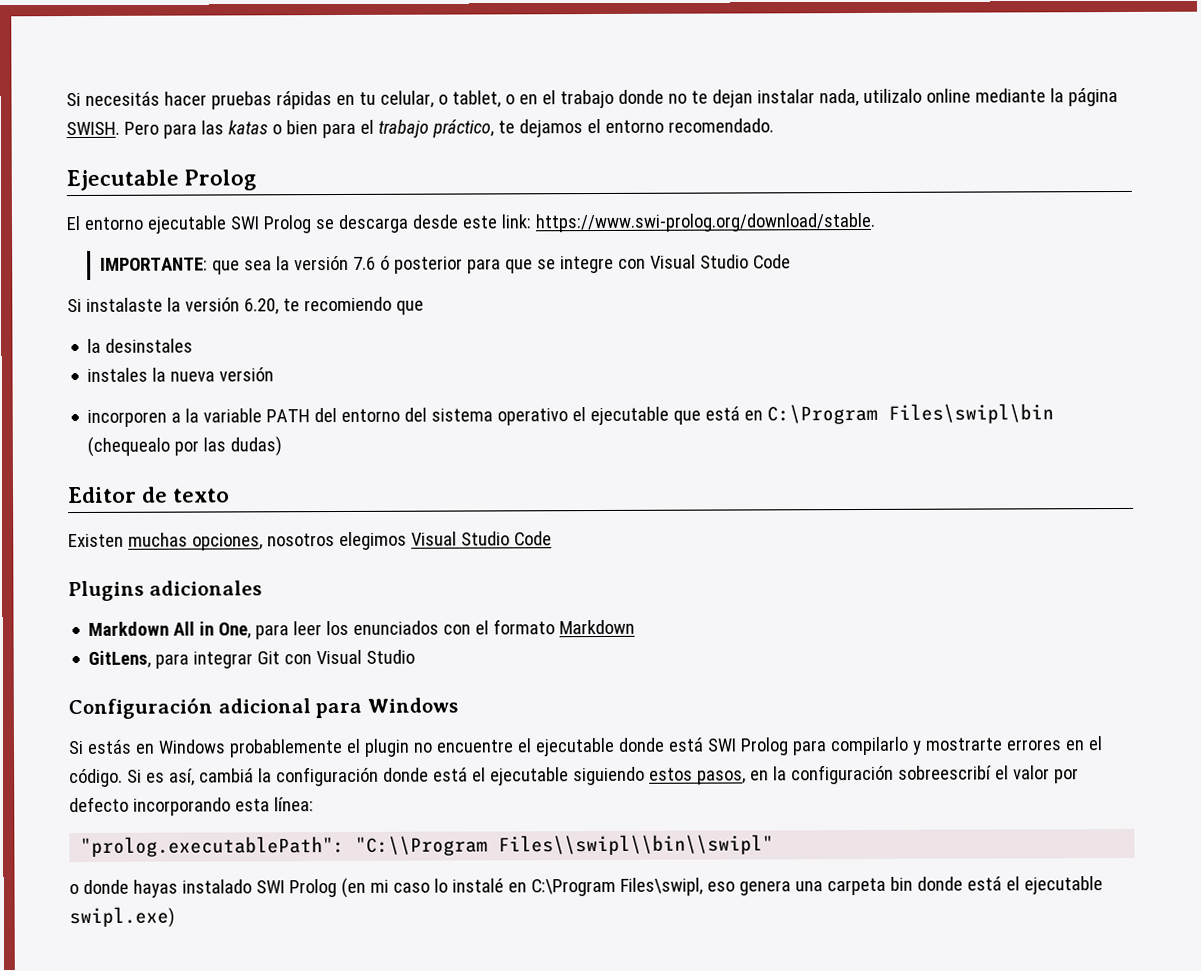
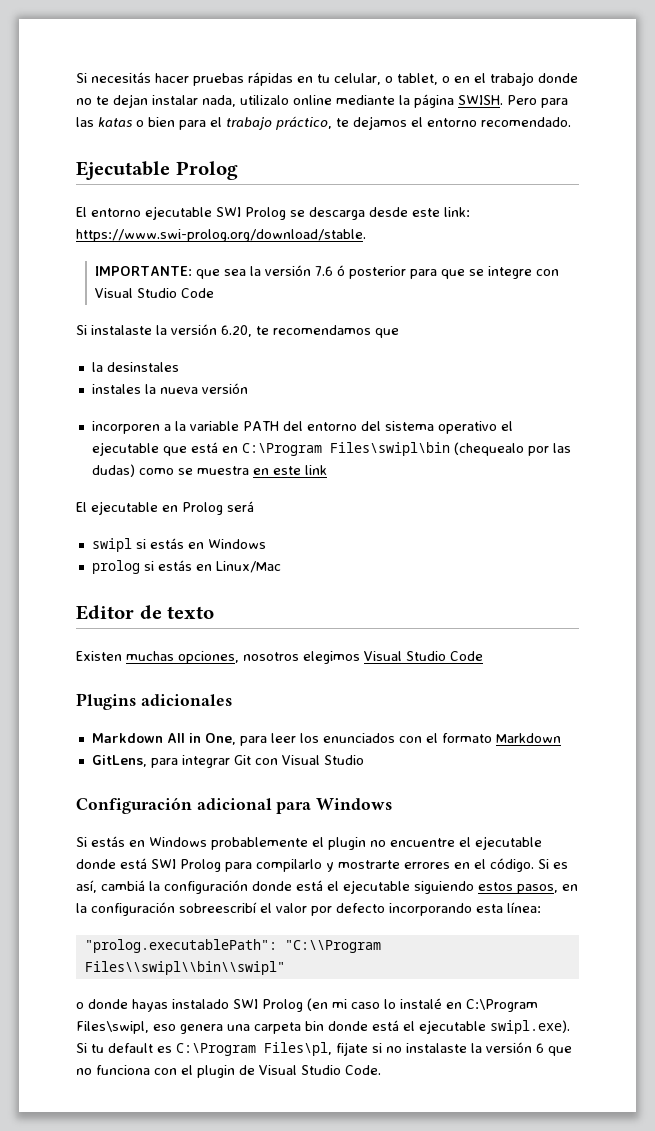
[303,296,392,312] recomiendo -> [273,325,371,335] recomendamos
(283, 446) none -> [138,465,327,475] [76,501,254,515] [91,538,266,552] [91,560,281,574] como se muestra en este link // El ejecutable en Prolog será // swipl si estás en Windows // prolog si estás en Linux/Mac
[69,906,175,929] swipl.exe) -> [490,1020,570,1034] [76,1042,572,1056] [76,1065,381,1078] swipl.exe). Si tu default es C:\Program Files\pl, fijate si no instalaste la versión 6 que no funciona con el plugin de Visual Studio Code.

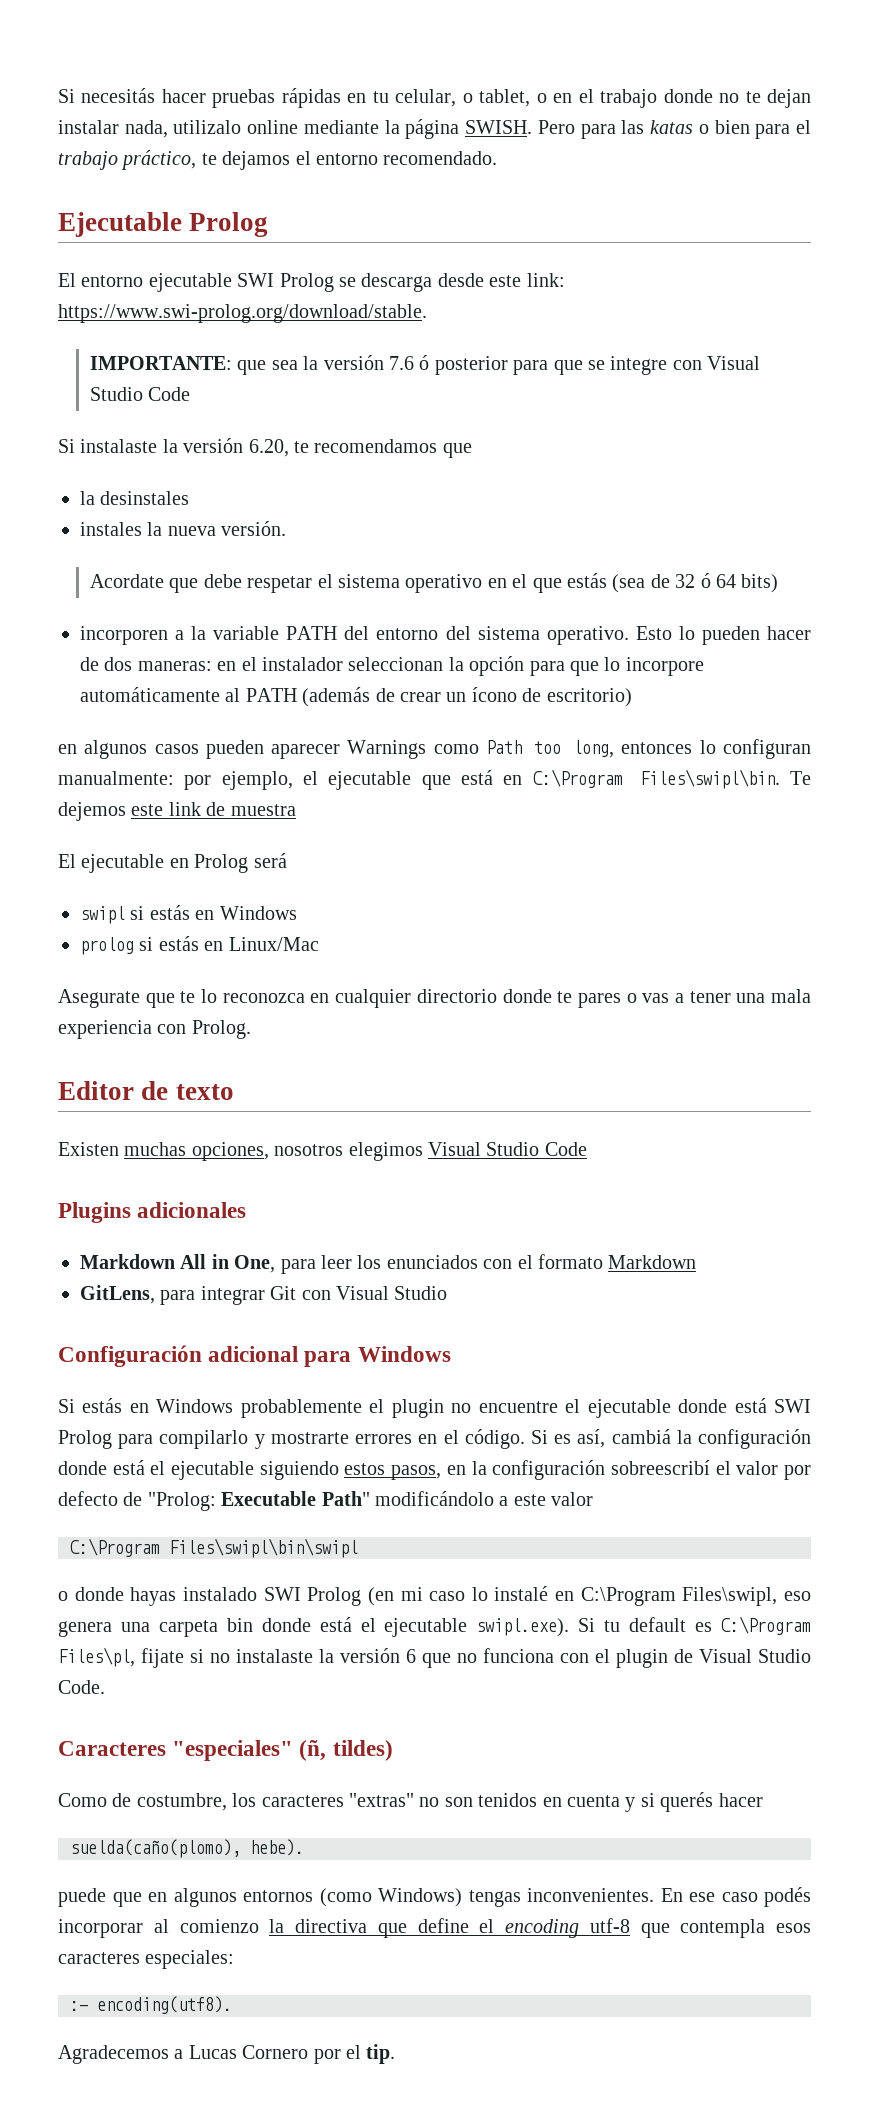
[201,383,248,394] versión -> [221,521,287,536] [89,573,779,593] versión. // Acordate que debe respetar el sistema operativo en el que estás (sea de 32 ó 64 bits)
[437,421,497,434] operativo -> [546,626,812,645] [80,656,704,676] [80,687,632,707] [58,739,811,759] [58,771,293,790] operativo. Esto lo pueden hacer de dos maneras: en el instalador seleccionan la opción para que lo incorpore automáticamente al PATH (además de crear un ícono de escritorio) // en algunos casos pueden aparecer Warnings como Path too long, entonces lo configuran manualmente: por ejemplo,
[329,442,571,456] [91,464,269,477] Files\swipl\bin (chequealo por las dudas) como se muestra en -> [639,769,811,789] [58,802,126,821] Files\swipl\bin. Te dejemos
(327, 470) none -> [206,802,296,816] de muestra
(281, 567) none -> [58,989,811,1008] [58,1020,251,1039] // Asegurate que te lo reconozca en cualquier directorio donde te pares o vas a tener una mala experiencia con Prolog.
[389,902,541,916] [84,939,381,953] [84,961,285,975] incorporando esta línea: // "prolog.executablePath": "C:\\Program Files\\swipl\\bin\\swipl" -> [123,1491,594,1511] [70,1538,358,1558] de "Prolog: Executable Path" modificándolo a este valor // C:\Program Files\swipl\bin\swipl
(381, 1070) none -> [58,1740,393,1761] [58,1792,763,1812] [70,1839,304,1858] [58,1887,811,1907] [58,1918,811,1938] [58,1950,235,1969] [70,1996,232,2014] [58,2044,396,2064] // Caracteres "especiales" (ñ, tildes) // Como de costumbre, los caracteres "extras" no son tenidos en cuenta y si querés hacer // suelda(caño(plomo), hebe). // puede que en algunos entornos (como Windows) tengas inconvenientes. En ese caso podés incorporar al comienzo la directiva que define el encoding utf-8 que contempla esos caracteres especiales: // :- encoding(utf8). // Agradecemos a Lucas Cornero por el tip.

